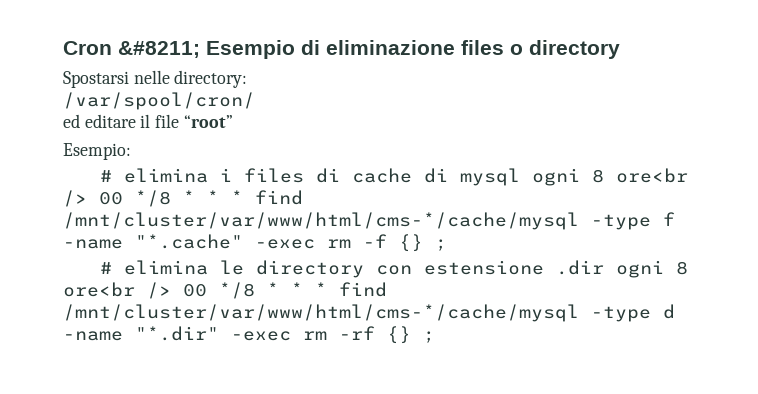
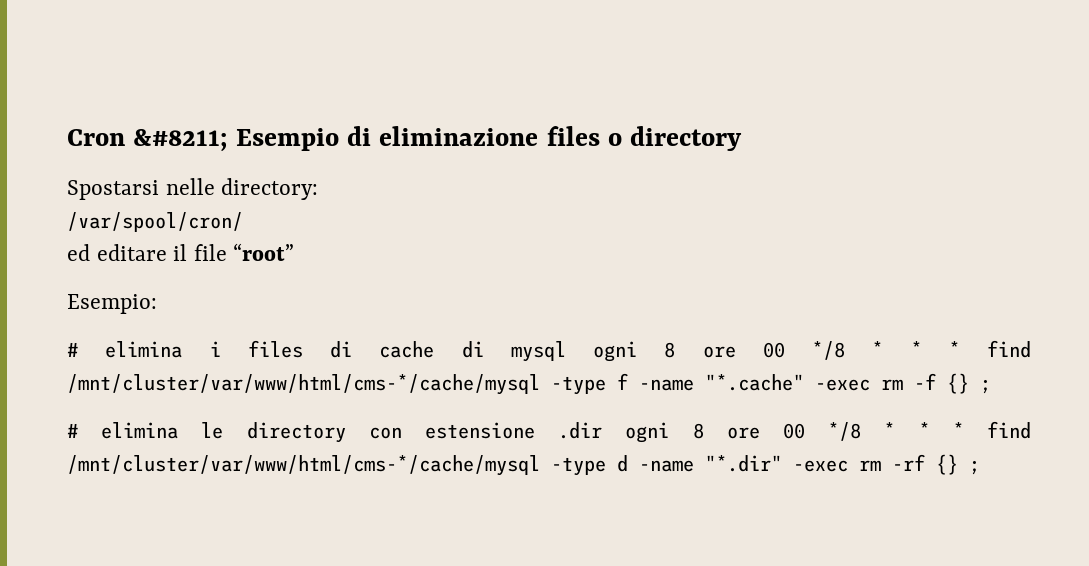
[615,168,688,183] [63,190,87,207] ore<br /> -> [702,346,736,358] ore
[63,282,171,299] ore<br /> -> [726,427,760,439] ore

